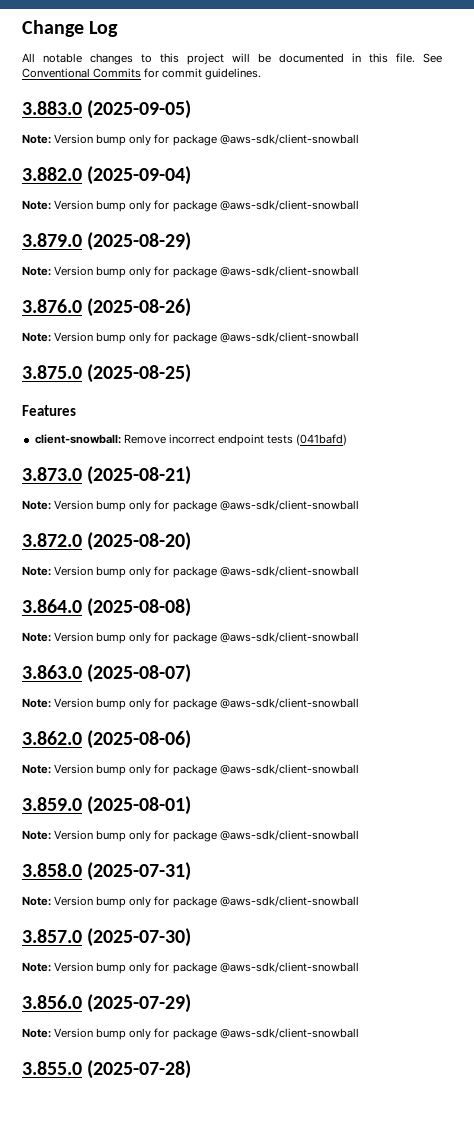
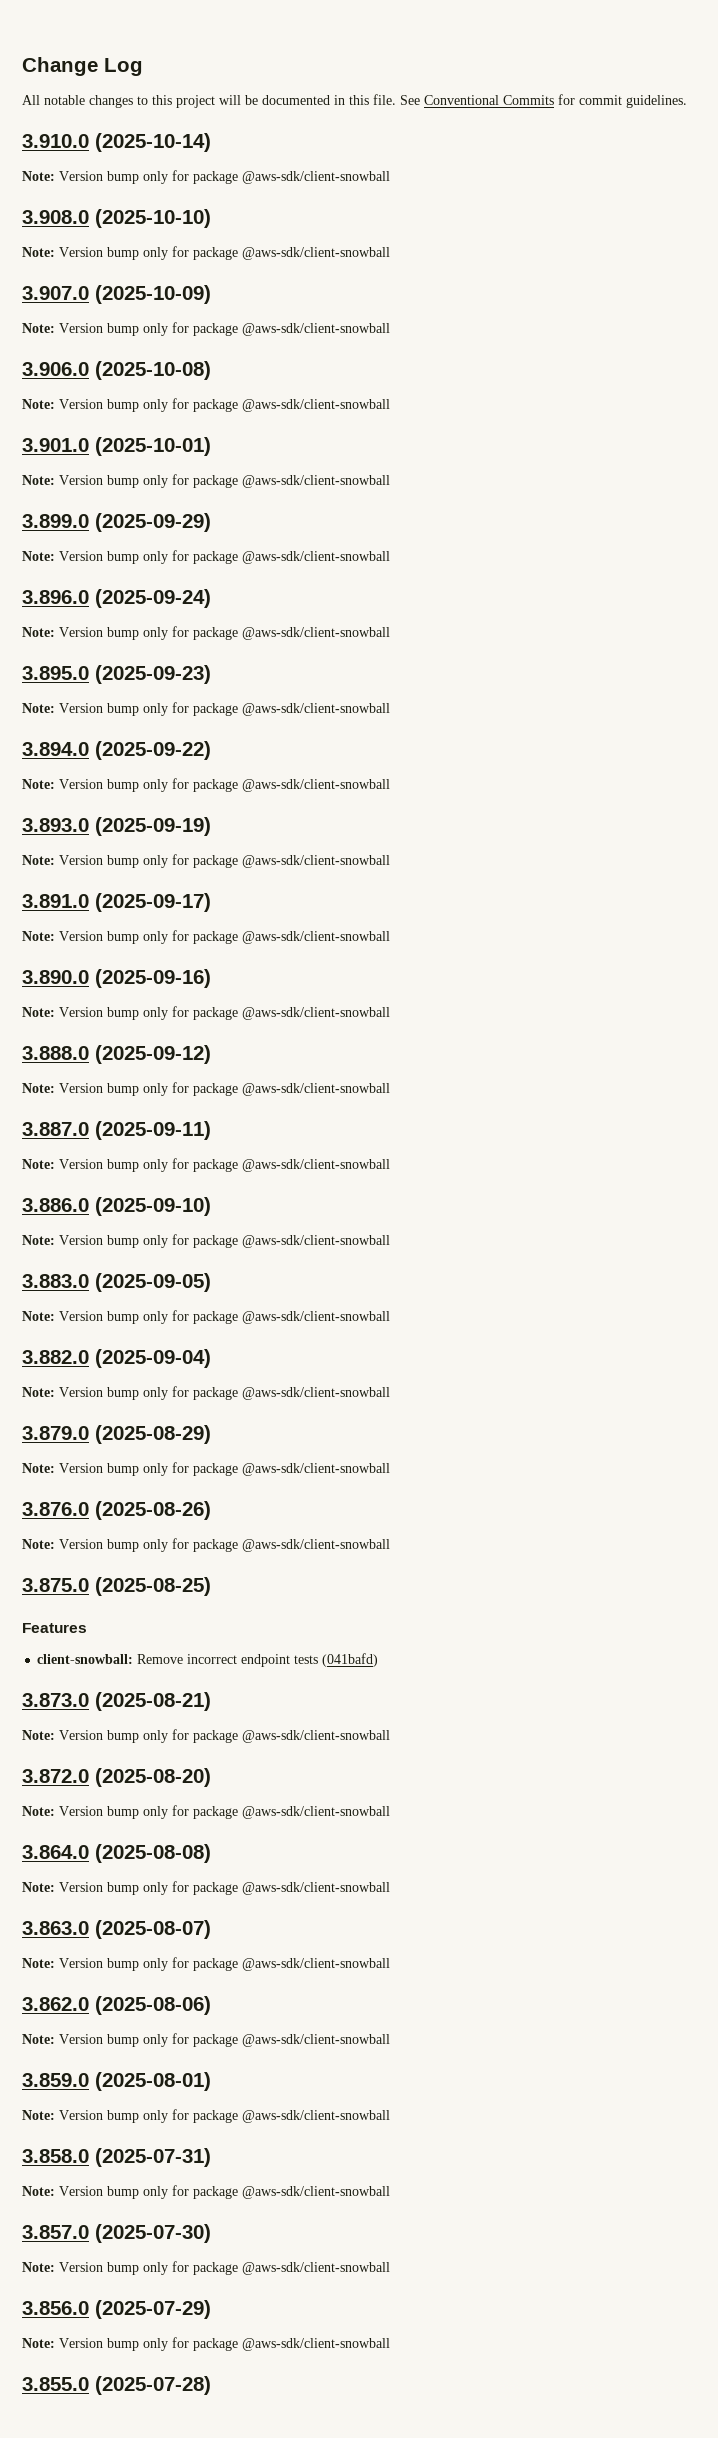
(262, 74) none -> [22,133,211,152] [22,170,390,184] [22,209,211,228] [22,246,390,260] [22,285,211,304] [22,322,390,336] [22,361,211,380] [22,398,390,412] [22,437,211,456] [22,474,390,488] [22,513,211,532] [22,550,390,564] [22,589,211,608] [22,626,390,640] [22,665,211,684] [22,702,390,716] [22,741,211,760] [22,778,390,792] [22,817,211,836] [22,854,390,868] [22,893,211,912] [22,930,390,944] [22,969,211,988] [22,1006,390,1020] [22,1045,211,1064] [22,1082,390,1096] [22,1121,211,1140] [22,1158,390,1172] [22,1197,211,1216] [22,1234,390,1248] // 3.910.0 (2025-10-14) // Note: Version bump only for package @aws-sdk/client-snowball // 3.908.0 (2025-10-10) // Note: Version bump only for package @aws-sdk/client-snowball // 3.907.0 (2025-10-09) // Note: Version bump only for package @aws-sdk/client-snowball // 3.906.0 (2025-10-08) // Note: Version bump only for package @aws-sdk/client-snowball // 3.901.0 (2025-10-01) // Note: Version bump only for package @aws-sdk/client-snowball // 3.899.0 (2025-09-29) // Note: Version bump only for package @aws-sdk/client-snowball // 3.896.0 (2025-09-24) // Note: Version bump only for package @aws-sdk/client-snowball // 3.895.0 (2025-09-23) // Note: Version bump only for package @aws-sdk/client-snowball // 3.894.0 (2025-09-22) // Note: Version bump only for package @aws-sdk/client-snowball // 3.893.0 (2025-09-19) // Note: Version bump only for package @aws-sdk/client-snowball // 3.891.0 (2025-09-17) // Note: Version bump only for package @aws-sdk/client-snowball // 3.890.0 (2025-09-16) // Note: Version bump only for package @aws-sdk/client-snowball // 3.888.0 (2025-09-12) // Note: Version bump only for package @aws-sdk/client-snowball // 3.887.0 (2025-09-11) // Note: Version bump only for package @aws-sdk/client-snowball // 3.886.0 (2025-09-10) // Note: Version bump only for package @aws-sdk/client-snowball

